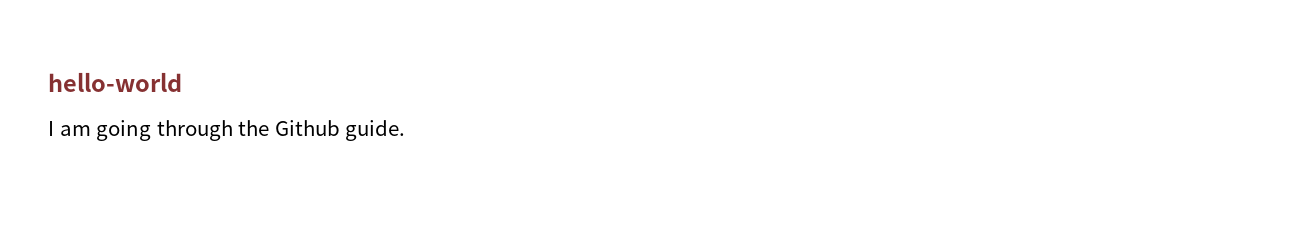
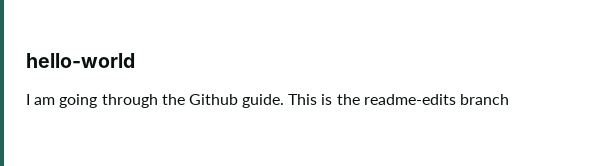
(406, 130) none -> [288,94,510,105] This is the readme-edits branch

